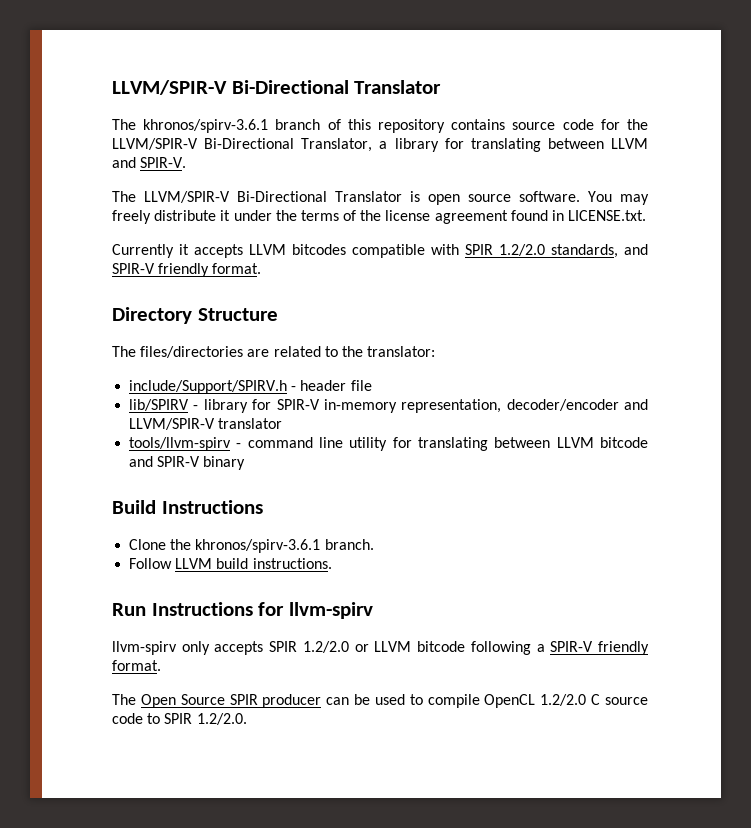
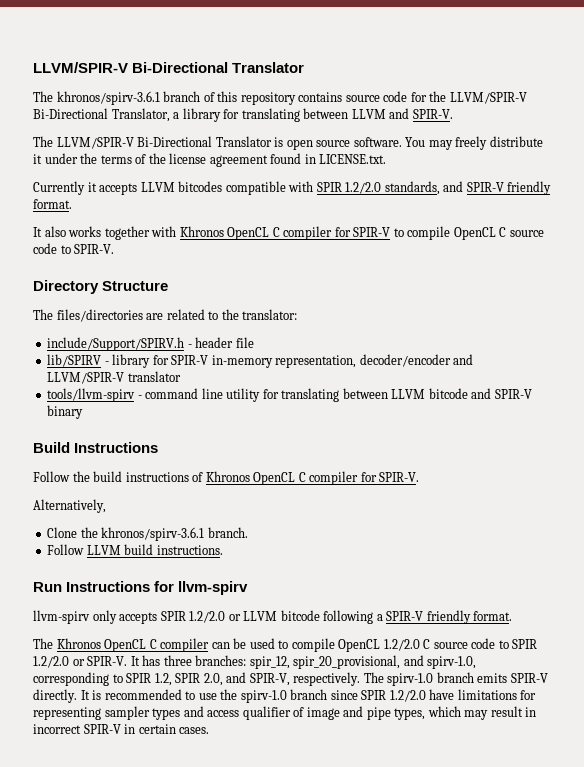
(262, 268) none -> [33,226,544,240] [33,243,115,254] // It also works together with Khronos OpenCL C compiler for SPIR-V to compile OpenCL C source code to SPIR-V.
(263, 507) none -> [33,471,420,485] [33,499,106,513] // Follow the build instructions of Khronos OpenCL C compiler for SPIR-V. // Alternatively,
[140,694,322,708] Open Source SPIR producer -> [56,638,210,652] Khronos OpenCL C compiler
[196,713,247,725] 1.2/2.0. -> [33,655,477,669] [33,672,548,686] [33,689,537,703] [33,706,537,720] [33,724,210,734] 1.2/2.0 or SPIR-V. It has three branches: spir_12, spir_20_provisional, and spirv-1.0, corresponding to SPIR 1.2, SPIR 2.0, and SPIR-V, respectively. The spirv-1.0 branch emits SPIR-V directly. It is recommended to use the spirv-1.0 branch since SPIR 1.2/2.0 have limitations for representing sampler types and access qualifier of image and pipe types, which may result in incorrect SPIR-V in certain cases.

